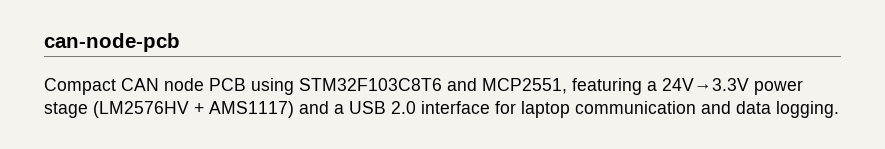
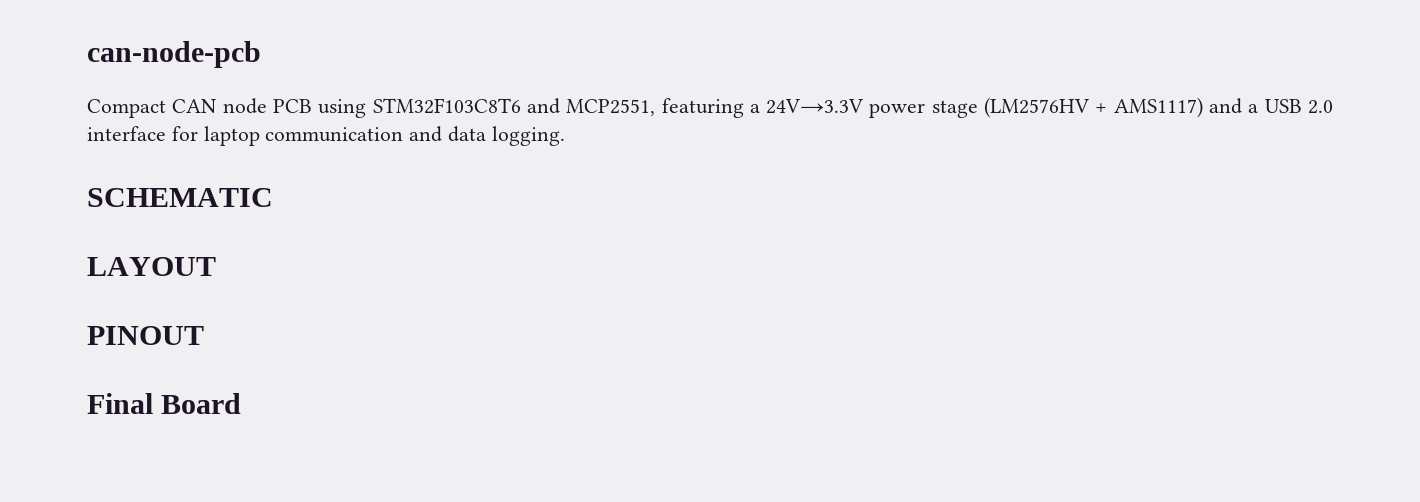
(839, 109) none -> [87,188,273,207] [87,257,216,276] [87,326,204,345] [87,393,242,414] // SCHEMATIC // LAYOUT // PINOUT // Final Board

